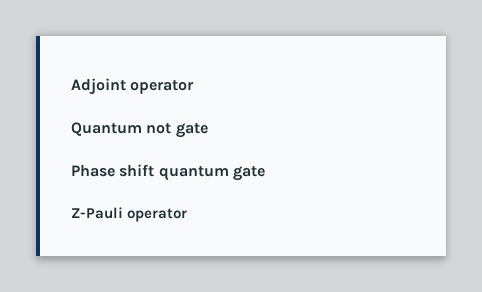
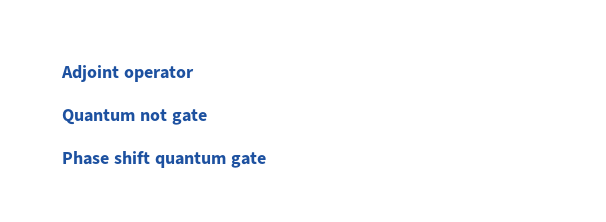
[71,207,188,222] // Z-Pauli operator -> (266, 160) none

